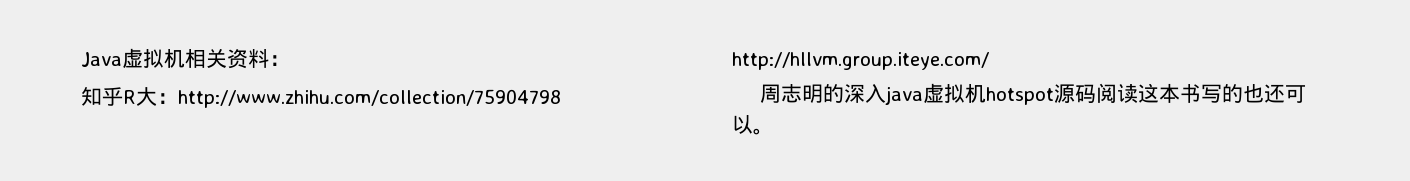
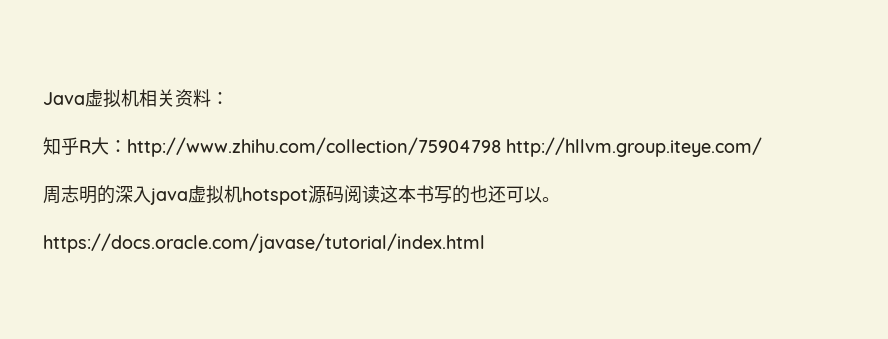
(774, 131) none -> [43,233,485,253] // https://docs.oracle.com/javase/tutorial/index.html

